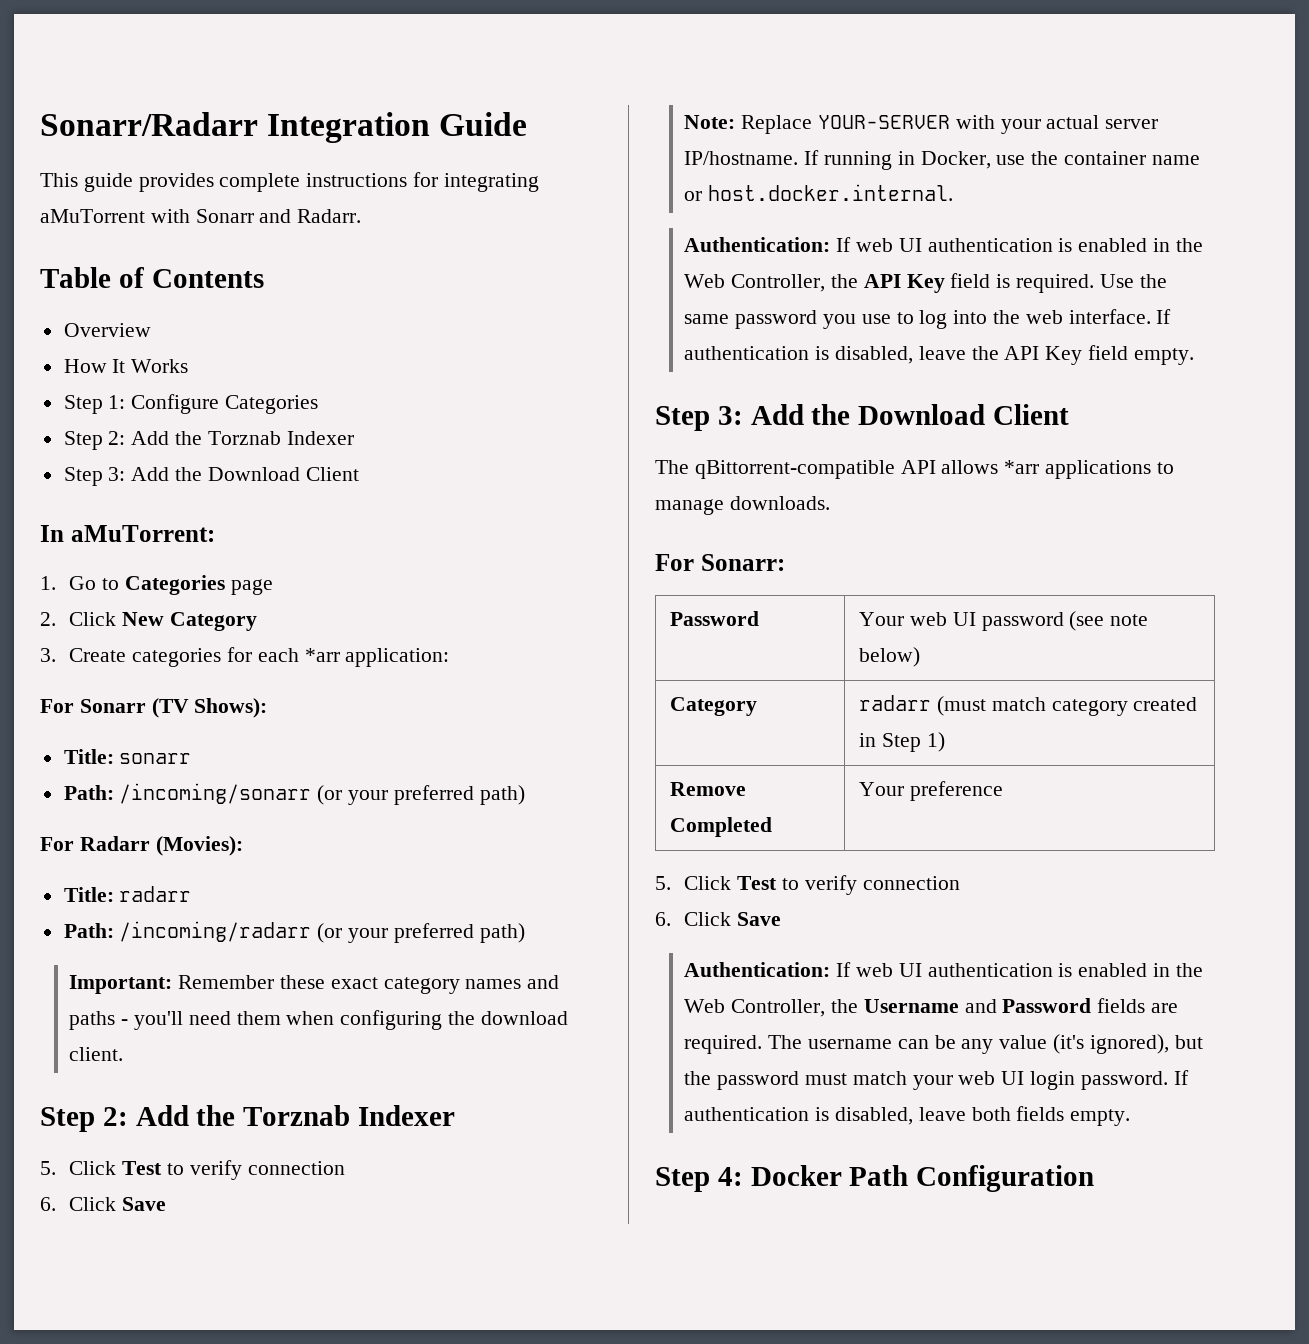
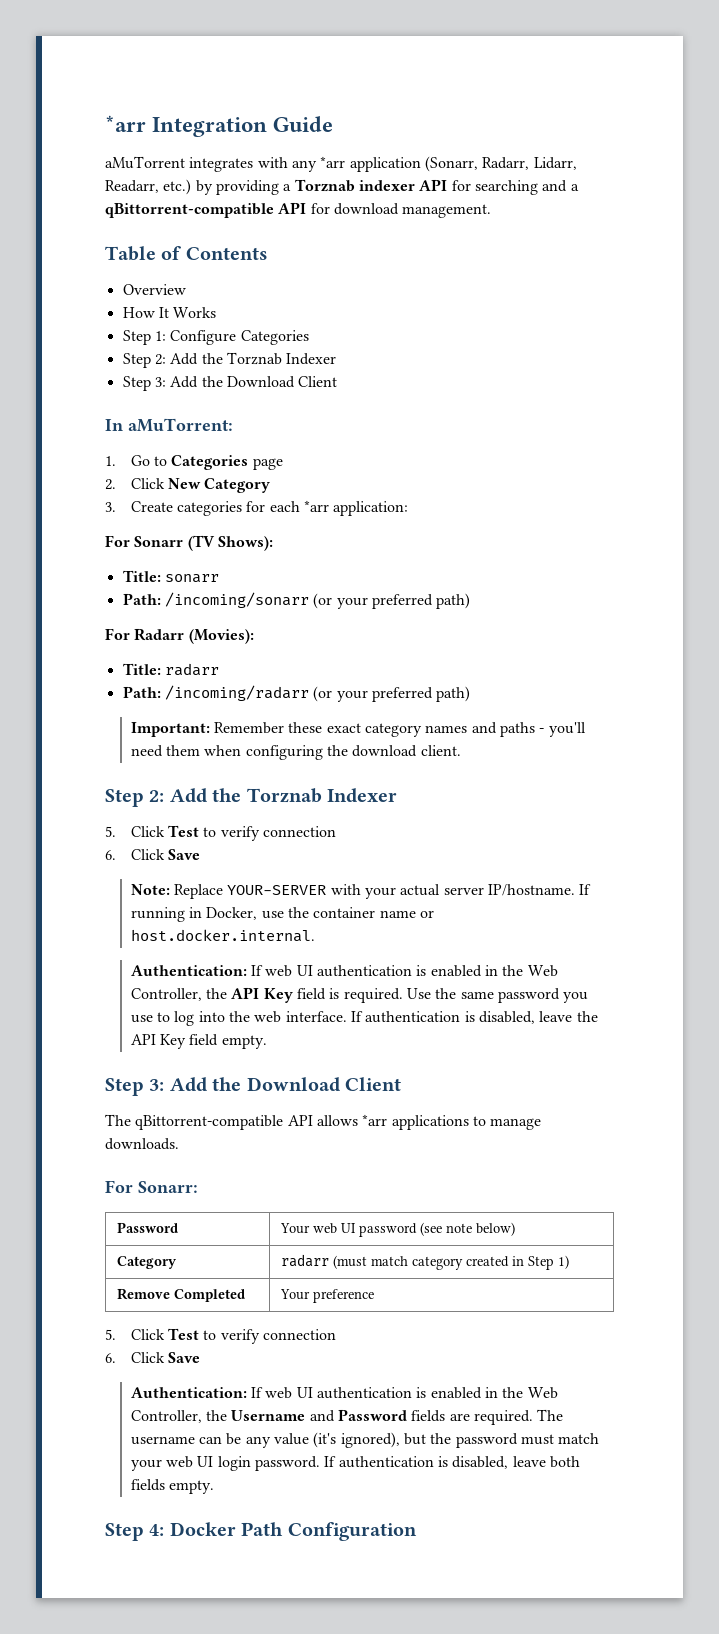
[40,112,258,136] Sonarr/Radarr -> [105,115,146,132] *arr
[40,172,539,192] [40,209,362,223] This guide provides complete instructions for integrating aMuTorrent with Sonarr and Radarr. -> [105,156,577,172] [105,179,579,195] [105,202,492,218] aMuTorrent integrates with any *arr application (Sonarr, Radarr, Lidarr, Readarr, etc.) by providing a Torznab indexer API for searching and a qBittorrent-compatible API for download management.

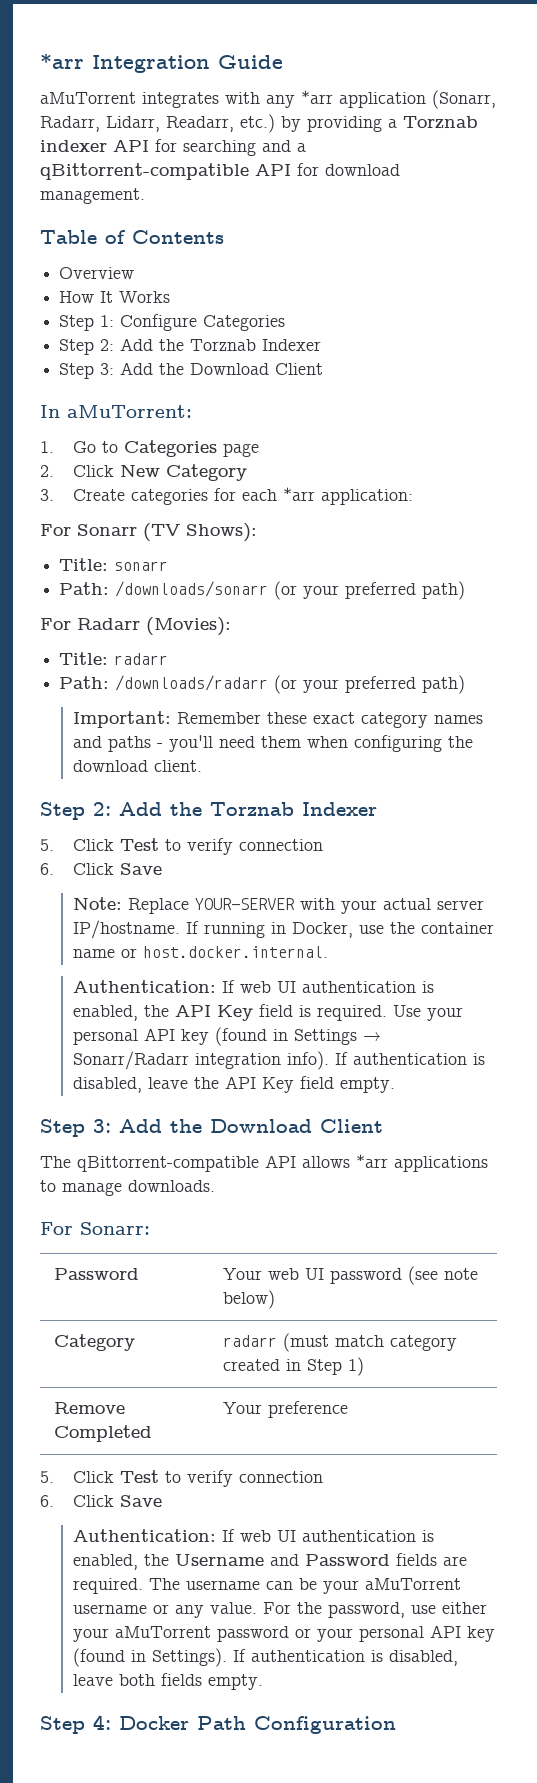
[164,592,309,608] /incoming/sonarr -> [115,581,269,597] /downloads/sonarr
[164,685,309,701] /incoming/radarr -> [115,675,269,691] /downloads/radarr
[430,965,558,977] [130,988,202,1001] enabled in the Web Controller, -> [73,1005,139,1021] enabled,
[435,988,589,1003] [130,1011,347,1026] the same password you use to log into the web interface. -> [427,1007,464,1021] [73,1027,382,1046] [73,1051,330,1070] your personal API key (found in Settings → Sonarr/Radarr integration info).
[430,1387,558,1399] [130,1410,202,1423] enabled in the Web Controller, -> [73,1554,139,1570] enabled,
[245,1432,600,1448] [130,1456,321,1471] any value (it's ignored), but the password must match your web UI login password. -> [323,1578,462,1594] [73,1602,488,1618] [73,1625,496,1642] [73,1648,228,1667] your aMuTorrent username or any value. For the password, use either your aMuTorrent password or your personal API key (found in Settings).

